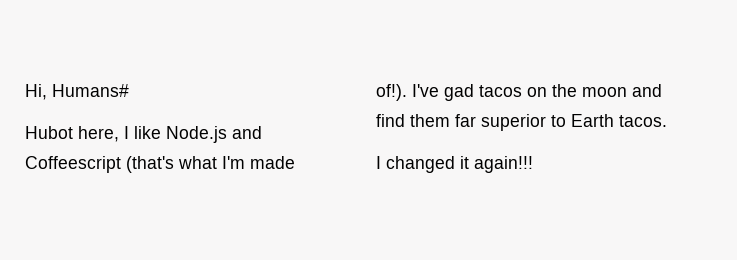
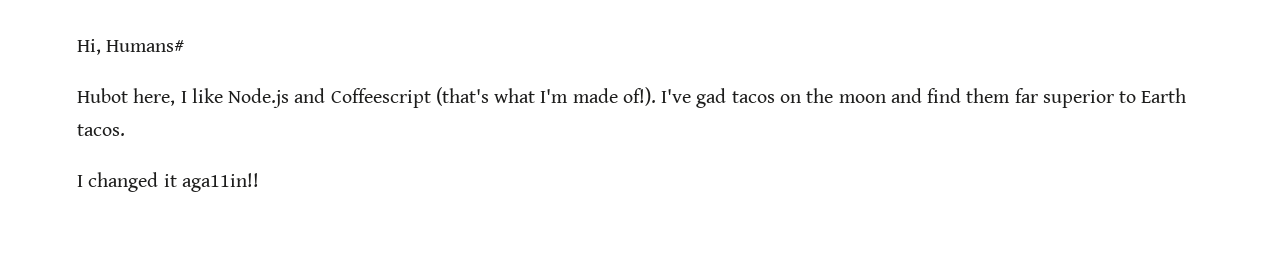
[474,156,533,173] again!!! -> [181,173,259,192] aga11in!!

